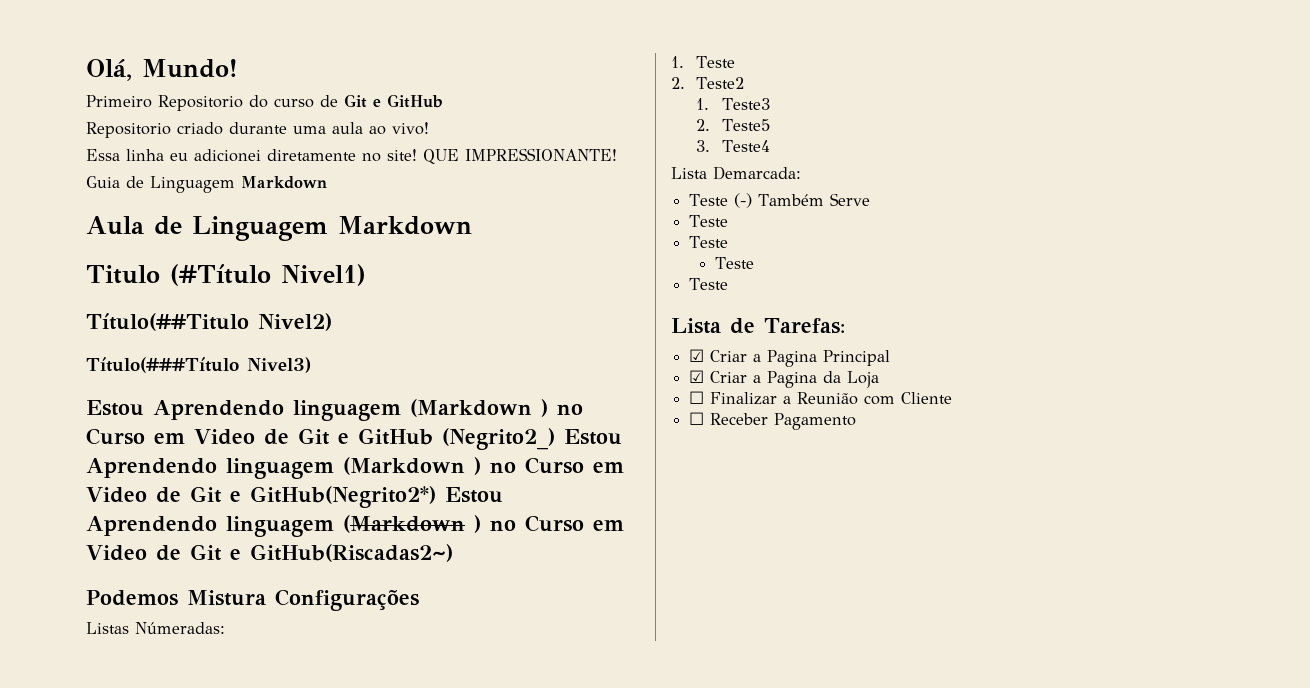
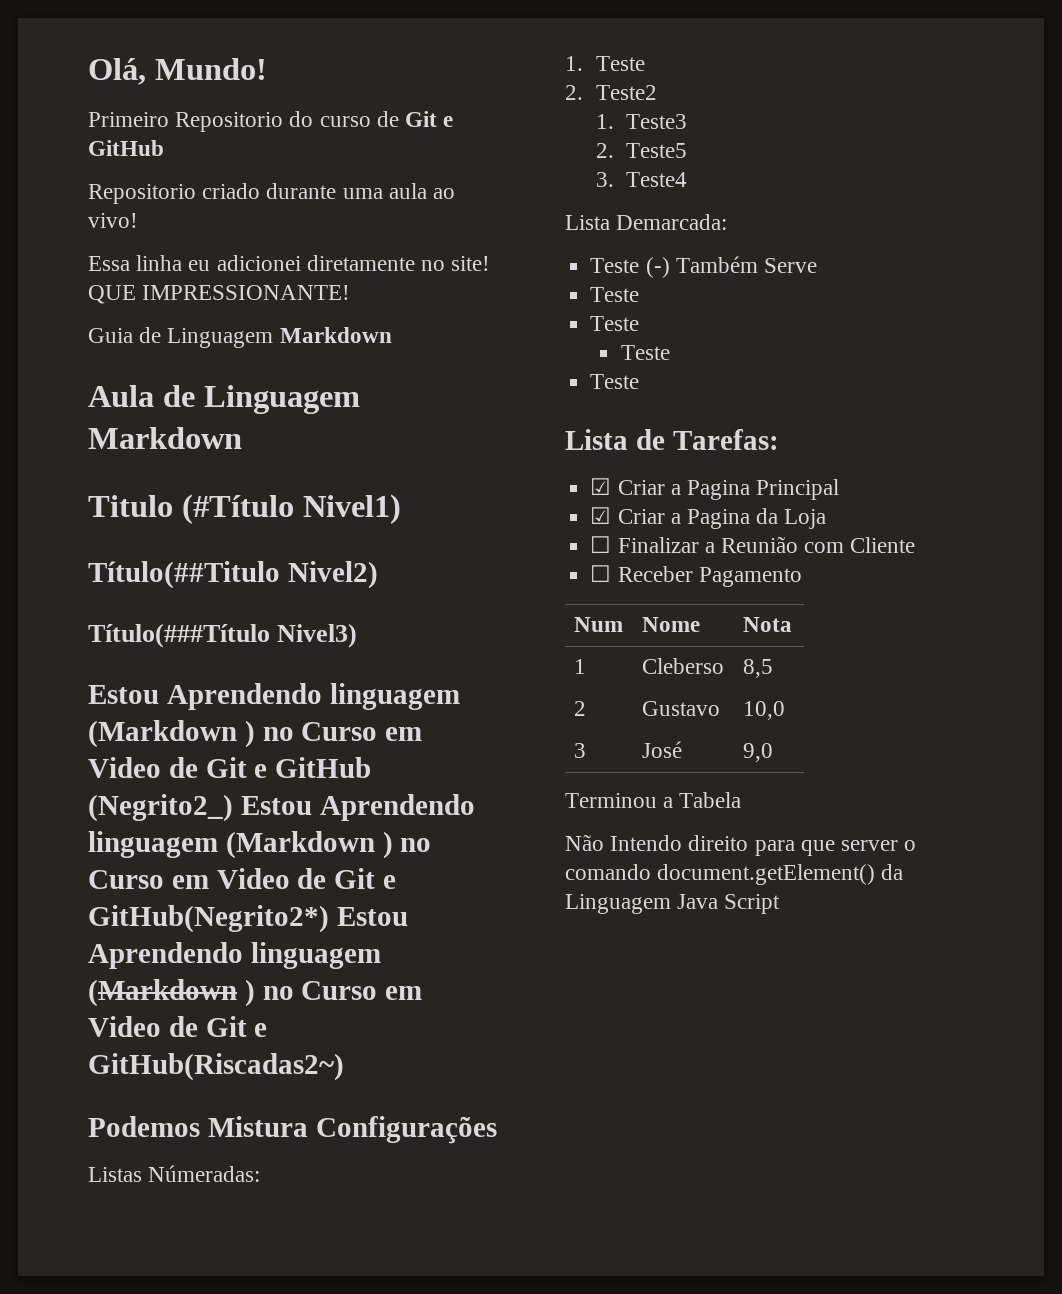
(857, 421) none -> [574,617,624,632] [642,617,701,632] [743,617,793,632] [574,659,587,674] [642,658,725,674] [743,659,774,678] [574,701,587,716] [642,701,721,716] [743,701,786,720] [574,743,587,758] [642,741,683,758] [743,743,774,762] [565,792,742,808] [565,834,917,856] [565,864,904,885] [565,894,781,914] // Num | Nome | Nota // 1 | Cleberso | 8,5 // 2 | Gustavo | 10,0 // 3 | José | 9,0 // Terminou a Tabela // Não Intendo direito para que server o comando document.getElement() da Linguagem Java Script

